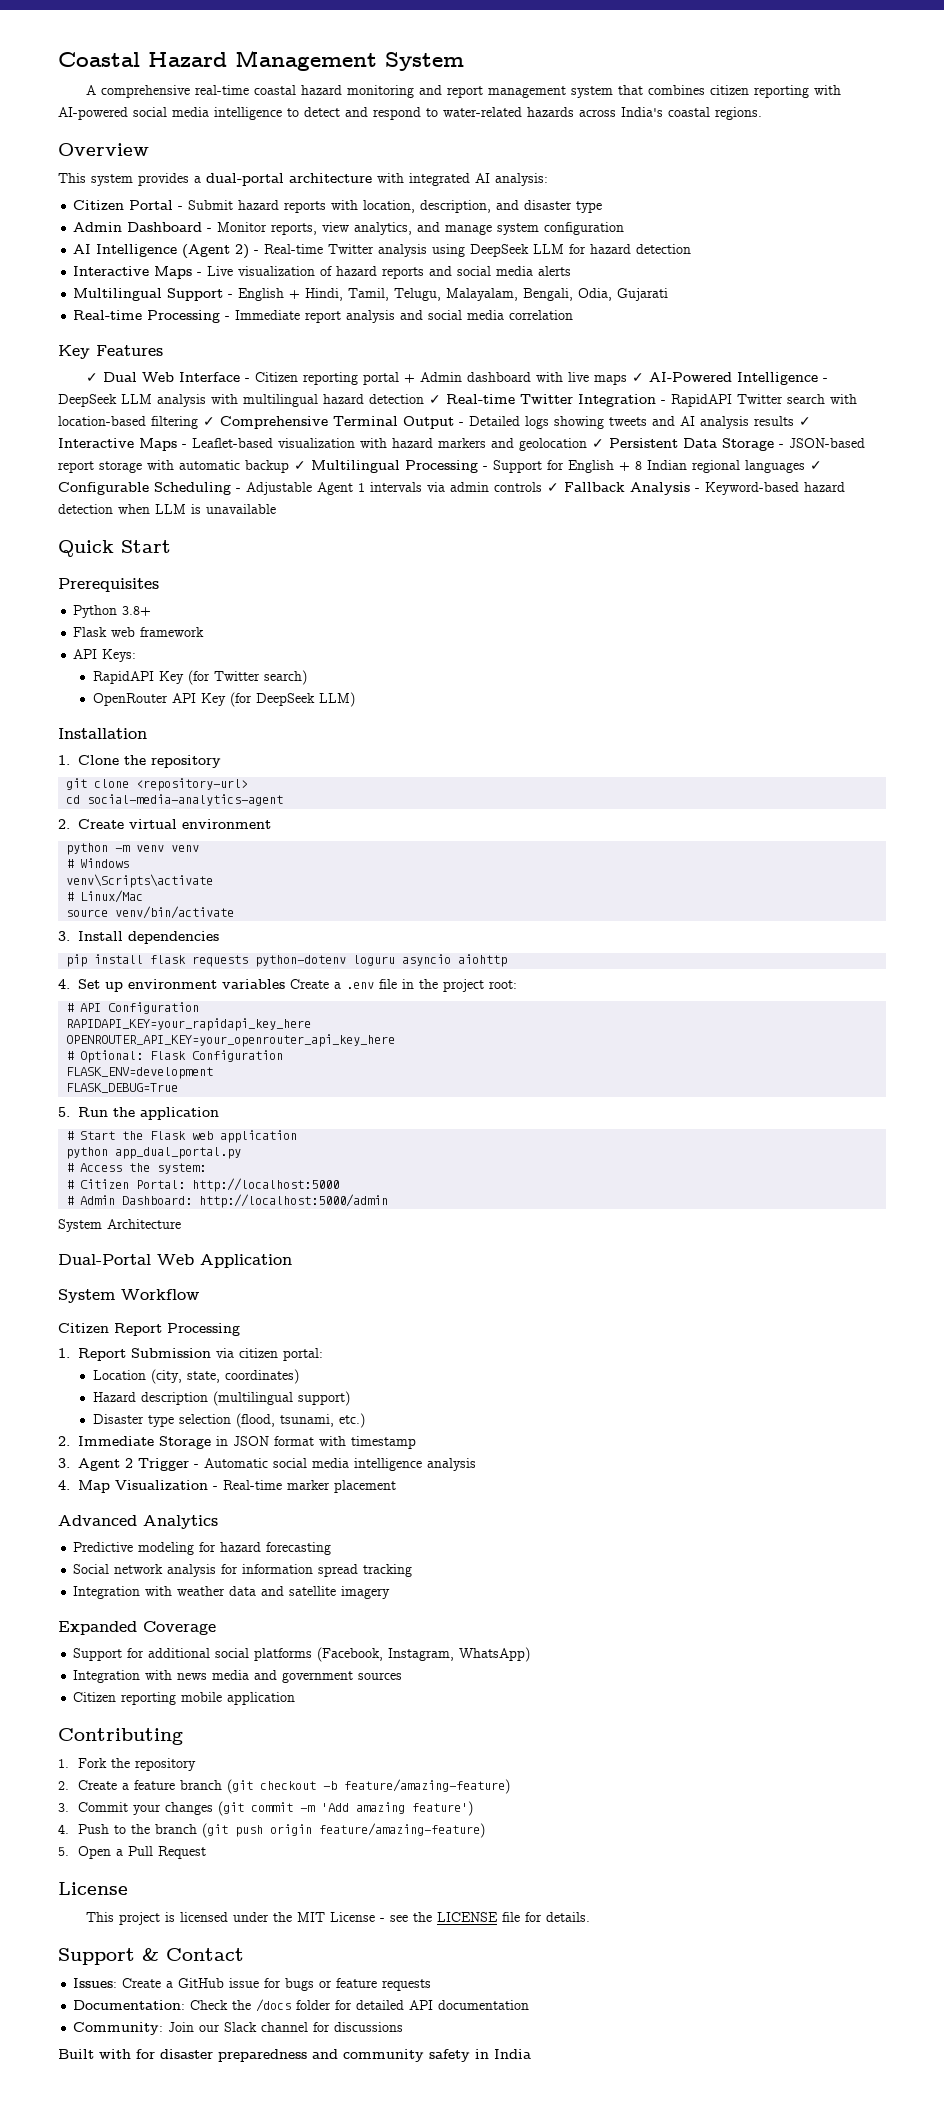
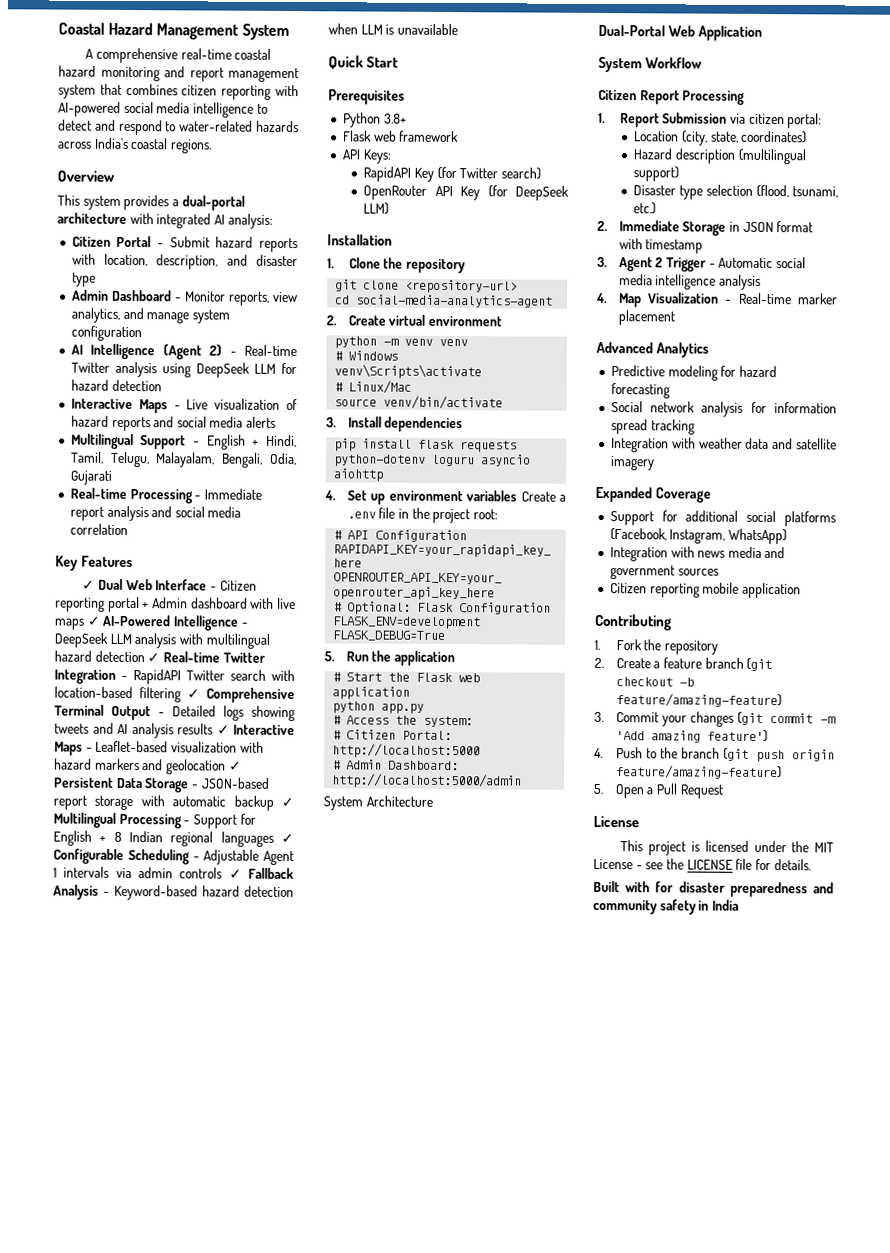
[115,1147,242,1159] app_dual_portal.py -> [381,703,425,714] app.py
[58,1948,244,1965] [73,1978,432,1991] [73,1999,530,2012] [73,2022,404,2035] // Support & Contact // Issues: Create a GitHub issue for bugs or feature requests // Documentation: Check the /docs folder for detailed API documentation // Community: Join our Slack channel for discussions -> (811, 865) none

